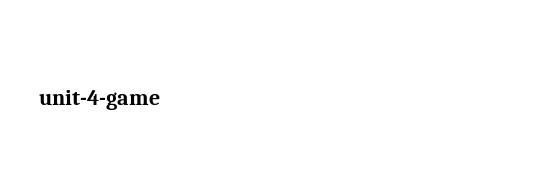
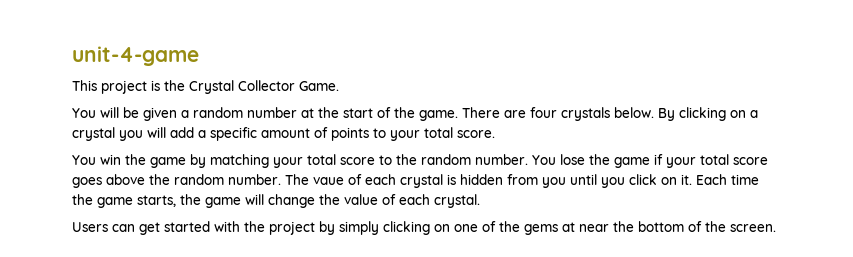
(160, 100) none -> [72,80,339,94] [72,107,758,121] [72,127,495,141] [72,154,768,168] [72,174,759,188] [72,194,480,208] [72,221,776,235] // This project is the Crystal Collector Game. // You will be given a random number at the start of the game. There are four crystals below. By clicking on a crystal you will add a specific amount of points to your total score. // You win the game by matching your total score to the random number. You lose the game if your total score goes above the random number. The vaue of each crystal is hidden from you until you click on it. Each time the game starts, the game will change the value of each crystal. // Users can get started with the project by simply clicking on one of the gems at near the bottom of the screen.

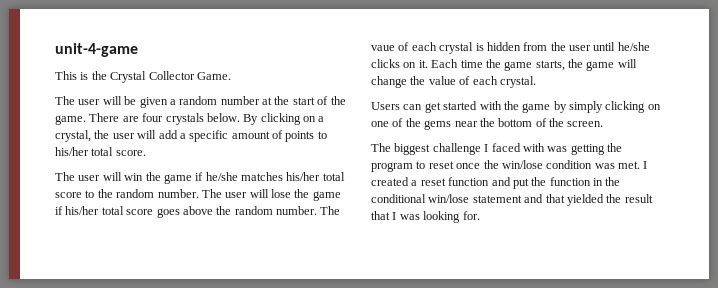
[101,80,147,94] project -> (77, 75) none
[72,108,96,118] You -> [55,96,101,105] The user
[72,127,143,141] crystal you -> [55,130,135,142] crystal, the user
[390,130,420,141] your -> [55,147,89,156] his/her
[72,154,303,168] You win the game by matching your -> [55,172,321,184] The user will win the game if he/she matches his/her
[532,155,556,165] You -> [201,189,269,198] The user will
[666,157,696,168] your -> [65,206,100,215] his/her
[542,174,657,188] you until you click -> [550,42,650,51] [371,59,400,68] the user until he/she clicks
[269,221,315,235] project -> [522,103,551,113] game
[562,222,575,232] at -> (452, 125) none
(776, 228) none -> [371,143,622,155] [371,160,648,172] [371,177,621,189] [371,194,653,206] [371,211,480,223] // The biggest challenge I faced with was getting the program to reset once the win/lose condition was met. I created a reset function and put the function in the conditional win/lose statement and that yielded the result that I was looking for.

